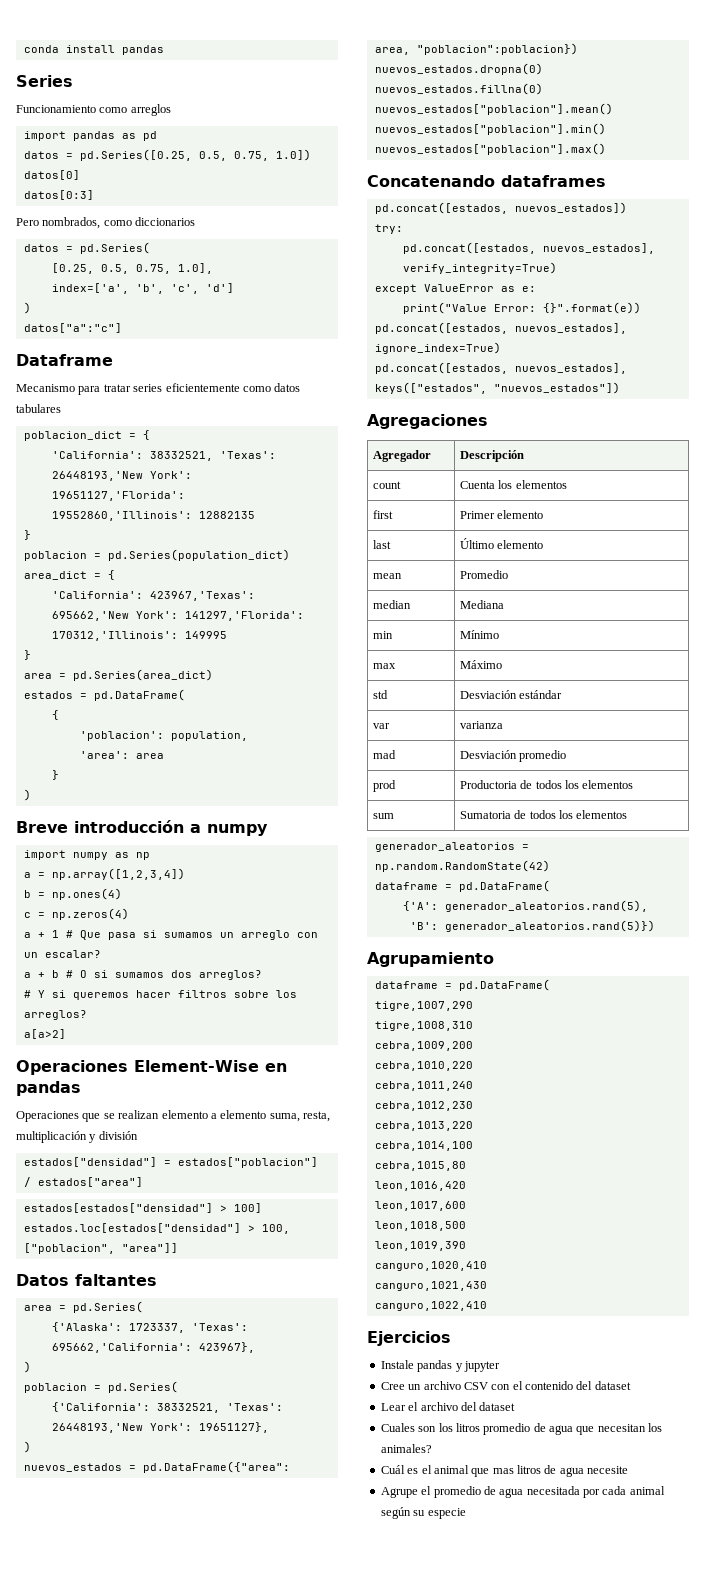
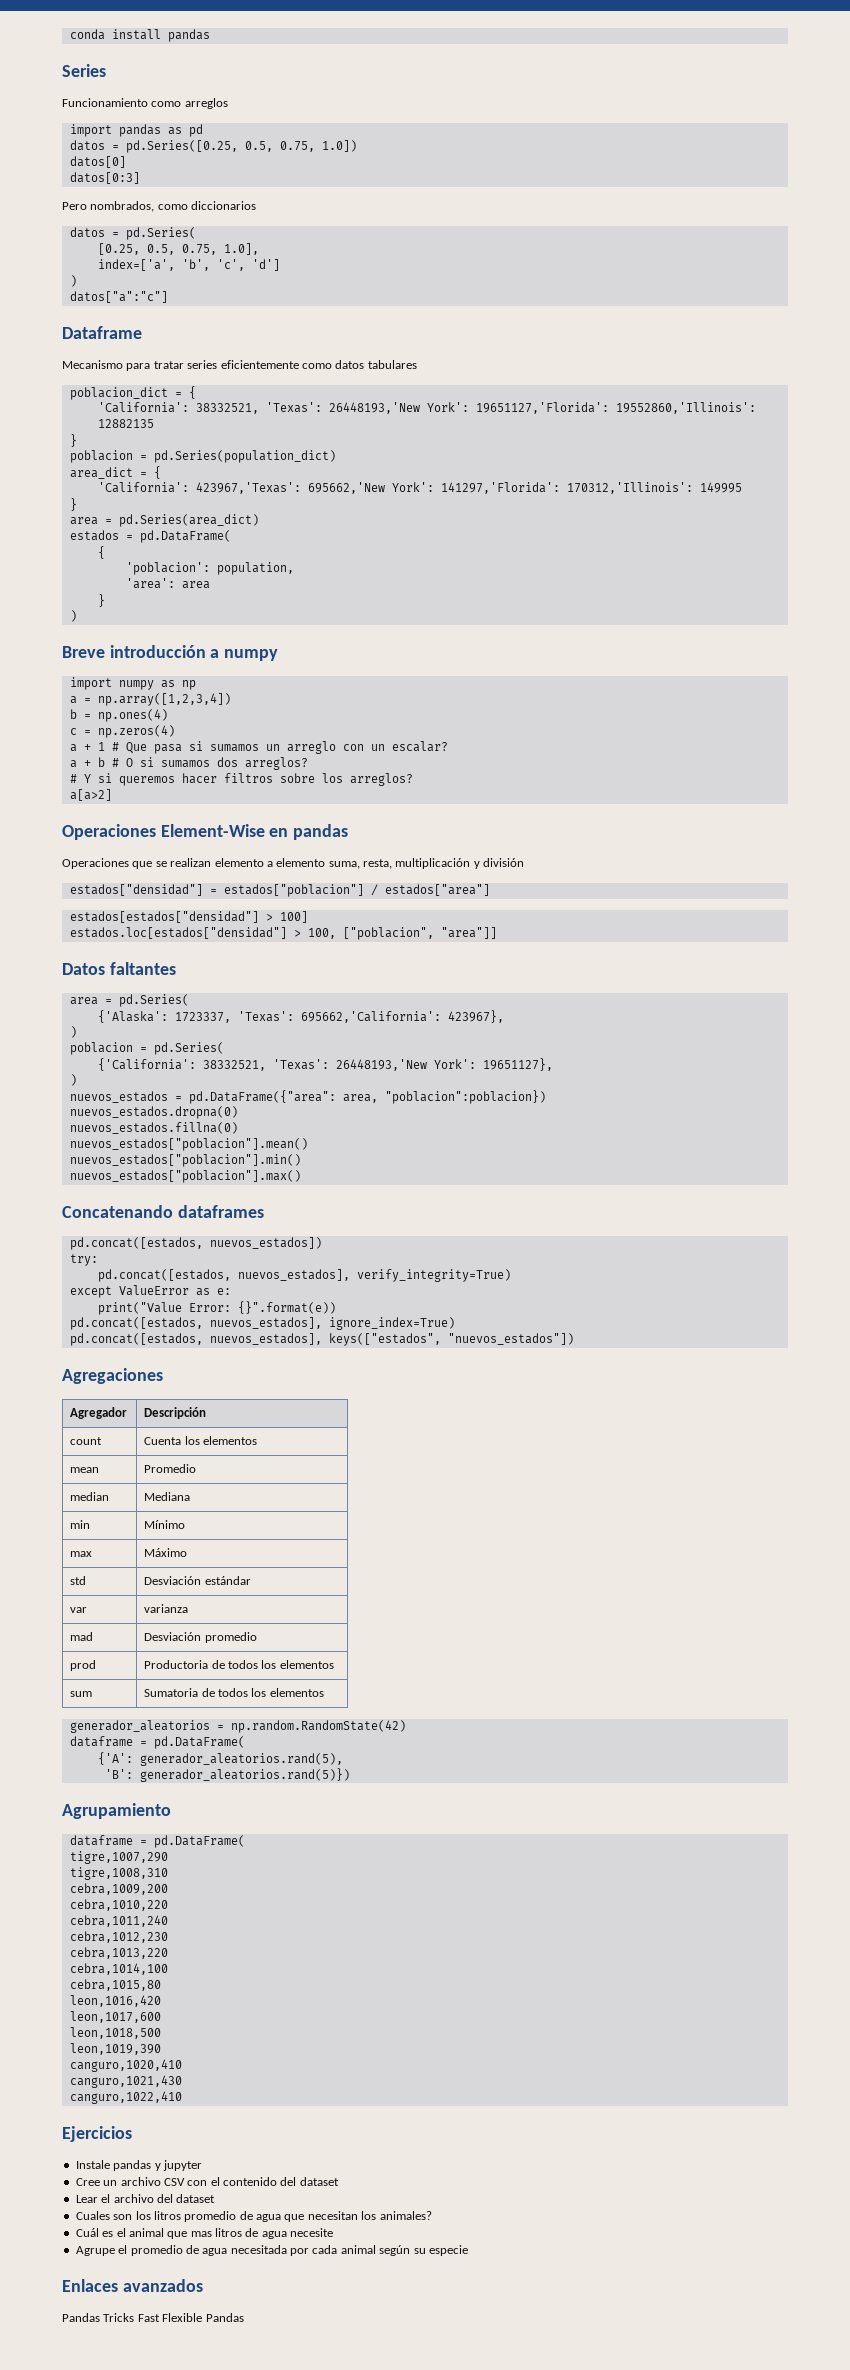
[372,510,393,519] [459,510,544,519] [372,540,391,549] [459,538,544,549] // first | Primer elemento // last | Último elemento -> (258, 1440) none
(466, 1513) none -> [62,2279,203,2292] [62,2313,244,2322] // Enlaces avanzados // Pandas Tricks Fast Flexible Pandas

